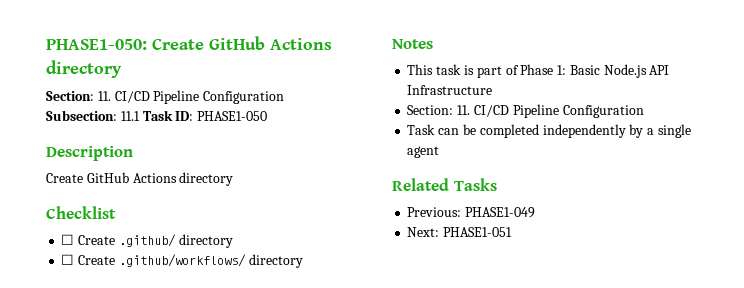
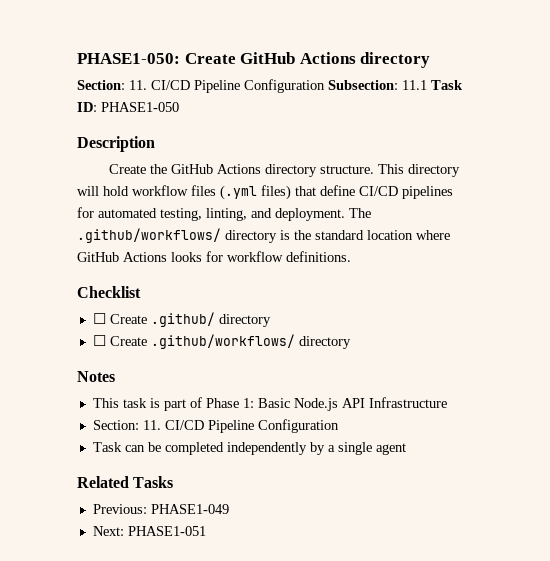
[86,172,234,186] GitHub Actions directory -> [150,164,461,177] [77,185,453,200] [77,207,371,221] [77,228,450,243] [77,251,351,262] the GitHub Actions directory structure. This directory will hold workflow files (.yml files) that define CI/CD pipelines for automated testing, linting, and deployment. The .github/workflows/ directory is the standard location where GitHub Actions looks for workflow definitions.

